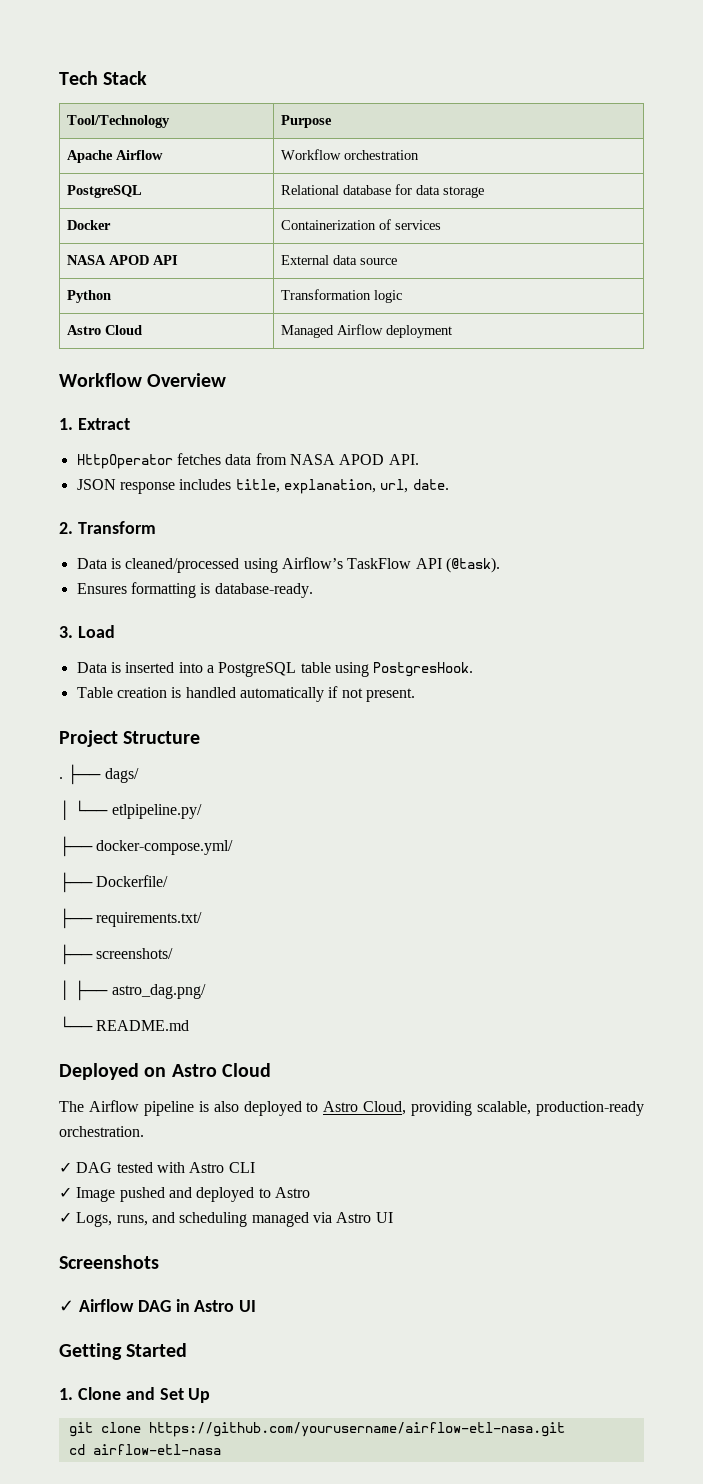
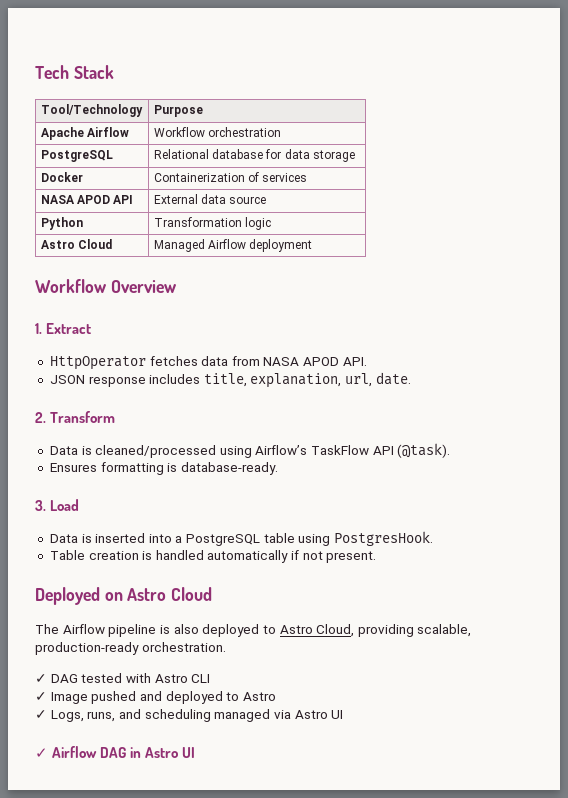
[59,730,201,747] [59,764,139,785] [59,800,202,820] [59,836,234,857] [59,872,169,893] [59,908,203,929] [59,944,174,965] [59,980,206,1001] [59,1016,190,1031] // Project Structure // . ├── dags/ // │ └── etlpipeline.py/ // ├── docker-compose.yml/ // ├── Dockerfile/ // ├── requirements.txt/ // ├── screenshots/ // │ ├── astro_dag.png/ // └── README.md -> (377, 557) none
[59,1255,159,1269] // Screenshots -> (344, 714) none
[59,1343,188,1360] [59,1387,211,1403] [68,1422,565,1437] [68,1444,221,1455] // Getting Started // 1. Clone and Set Up // git clone https://github.com/yourusername/airflow-etl-nasa.git // cd airflow-etl-nasa -> (196, 752) none

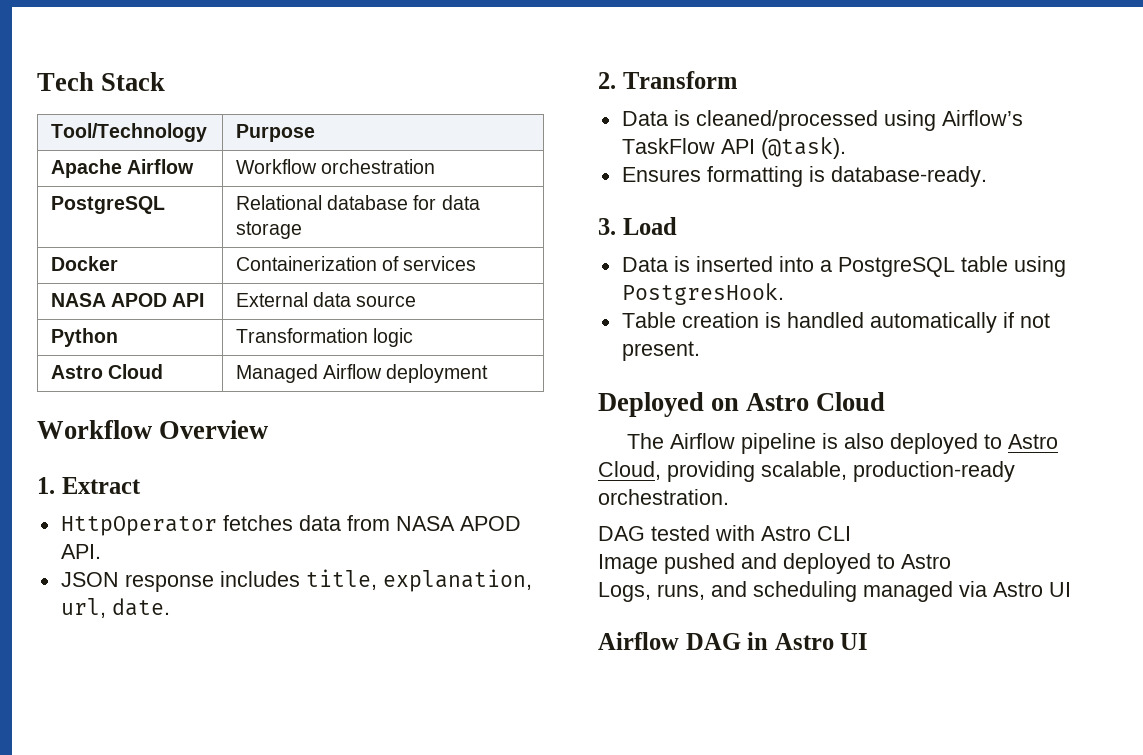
[35,674,47,683] ✓ -> (729, 497) none
[35,692,47,701] ✓ -> (851, 533) none
[35,710,47,719] ✓ -> (951, 561) none
[35,748,48,758] ✓ -> (1071, 589) none

